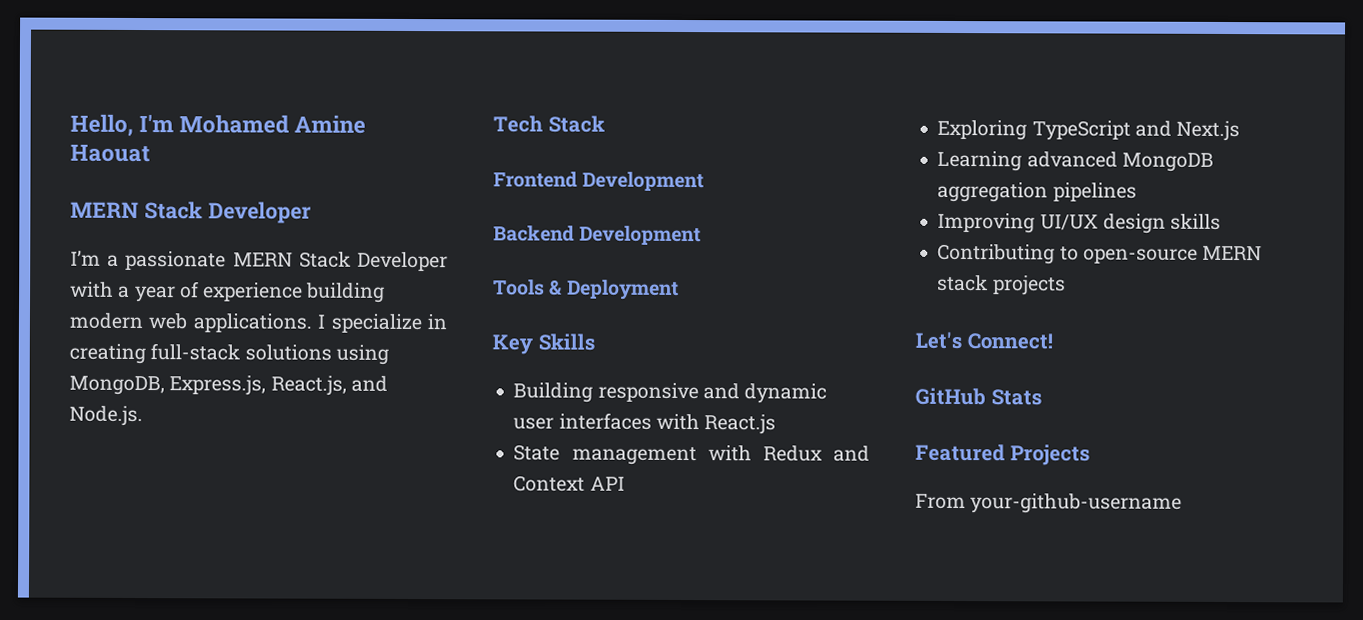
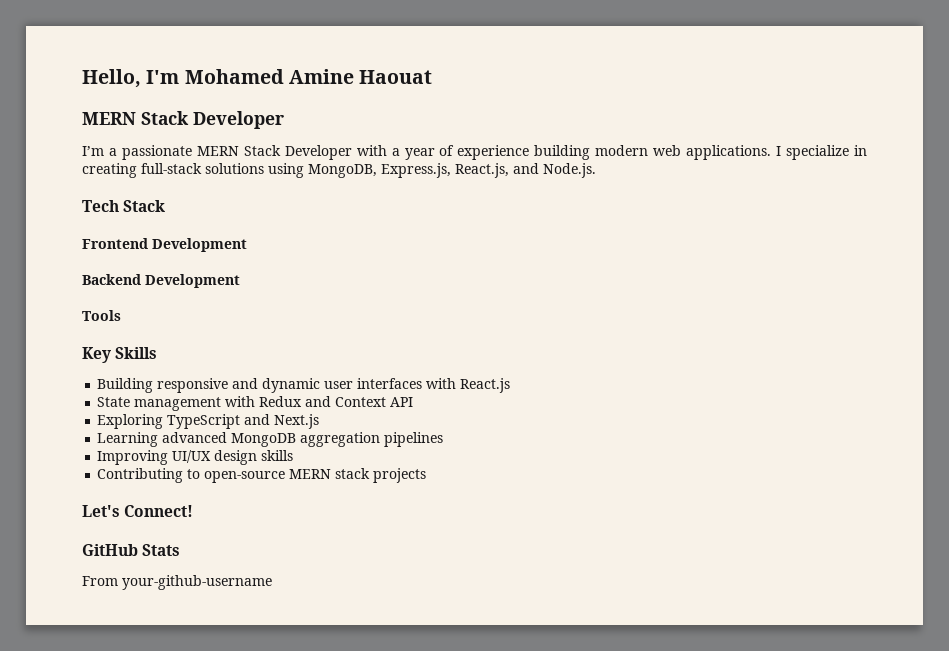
[549,279,679,300] & Deployment -> (121, 315) none
[915,443,1090,466] // Featured Projects -> (181, 550) none

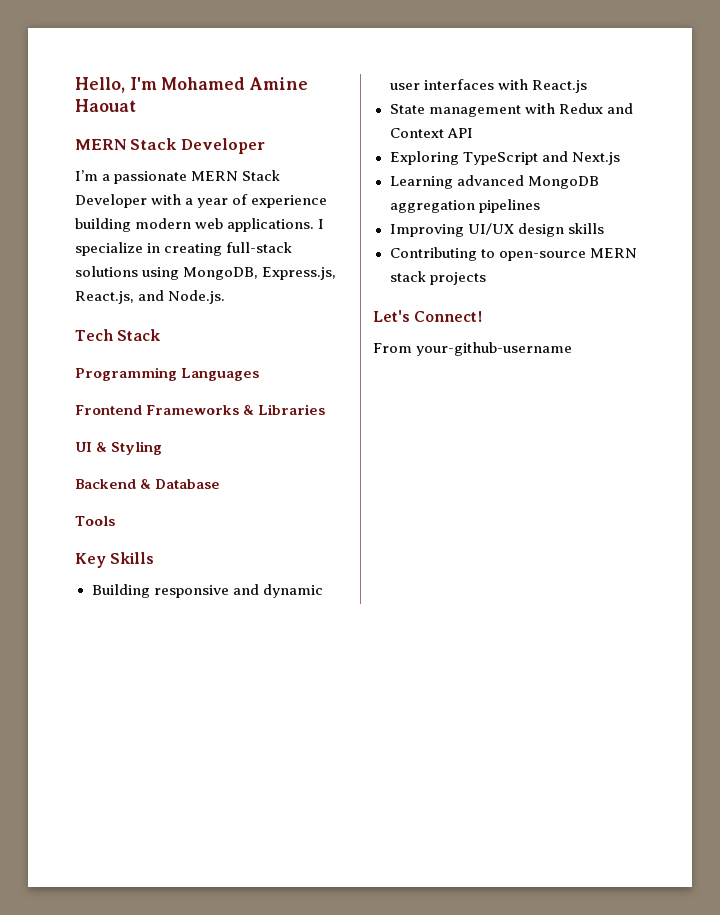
(166, 206) none -> [75,367,260,381] // Programming Languages
[152,238,247,252] Development -> [146,404,326,415] [75,441,163,455] Frameworks & Libraries // UI & Styling
[145,274,240,288] Development -> [140,479,221,489] & Database
[82,544,181,556] // GitHub Stats -> (483, 316) none

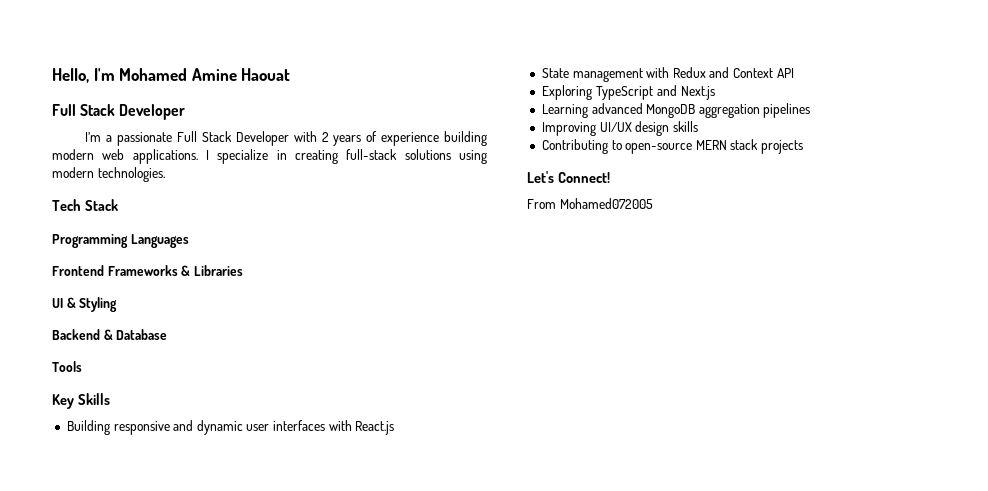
[75,139,126,150] MERN -> [52,104,76,116] Full
[191,171,239,181] MERN -> [177,131,198,142] Full
[185,198,229,208] a year -> [321,132,362,146] 2 years
[183,267,337,280] [75,290,226,304] MongoDB, Express.js, React.js, and Node.js. -> [52,167,165,182] modern technologies.
[416,342,573,356] your-github-username -> [559,198,653,209] Mohamed072005

